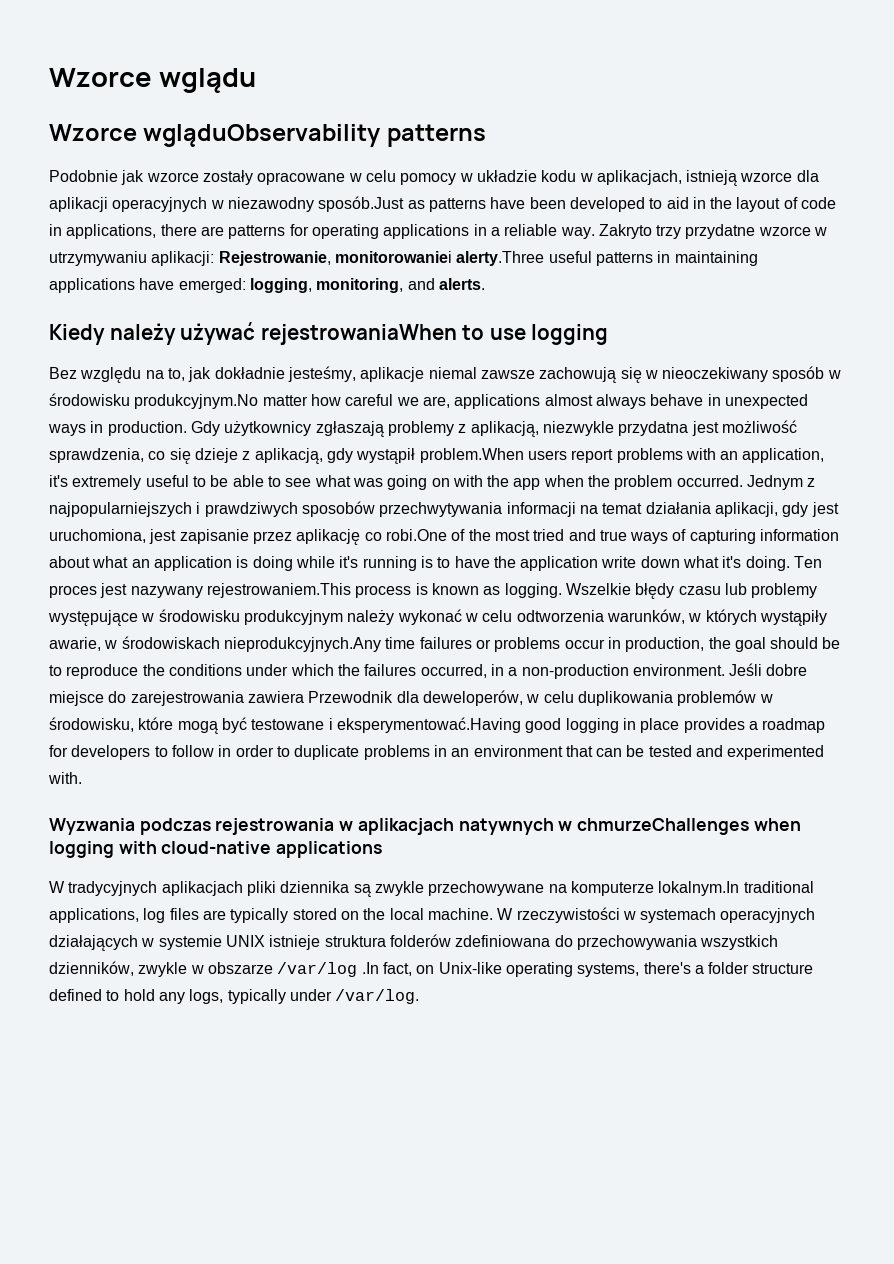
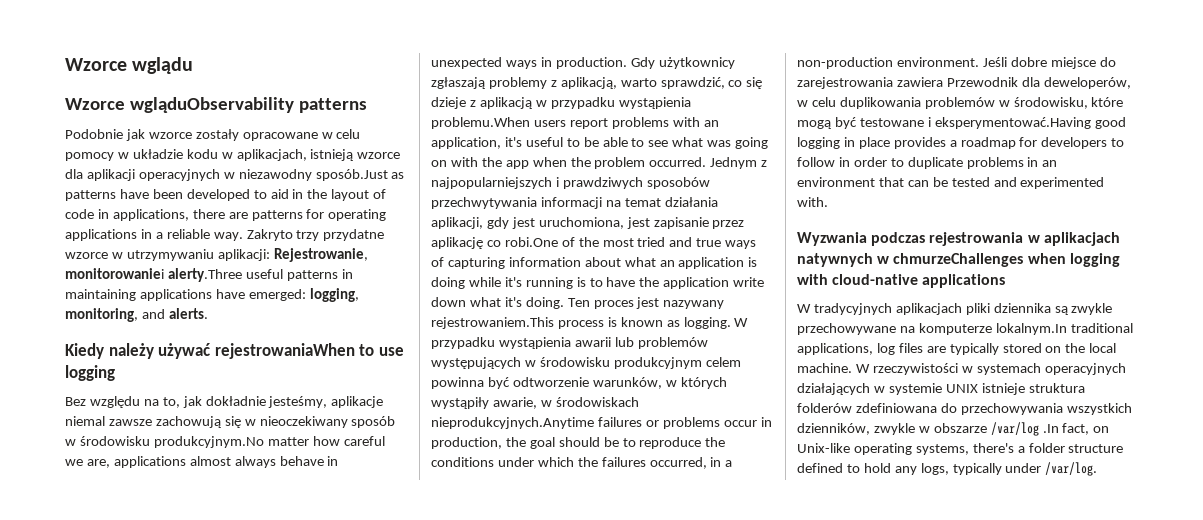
[542,420,797,436] [49,448,524,464] niezwykle przydatna jest możliwość sprawdzenia, co się dzieje z aplikacją, gdy wystąpił problem.When -> [620,77,763,89] [431,97,691,109] [431,117,530,129] warto sprawdzić, co się dzieje z aplikacją w przypadku wystąpienia problemu.When
[72,475,142,490] extremely -> (522, 142) none
[565,583,818,599] [48,609,604,626] Wszelkie błędy czasu lub problemy występujące w środowisku produkcyjnym należy wykonać w celu odtworzenia -> [734,318,749,327] [431,337,708,349] [431,357,741,369] [431,377,589,389] W przypadku wystąpienia awarii lub problemów występujących w środowisku produkcyjnym celem powinna być odtworzenie
[223,637,416,652] nieprodukcyjnych.Any time -> [431,417,594,429] nieprodukcyjnych.Anytime

